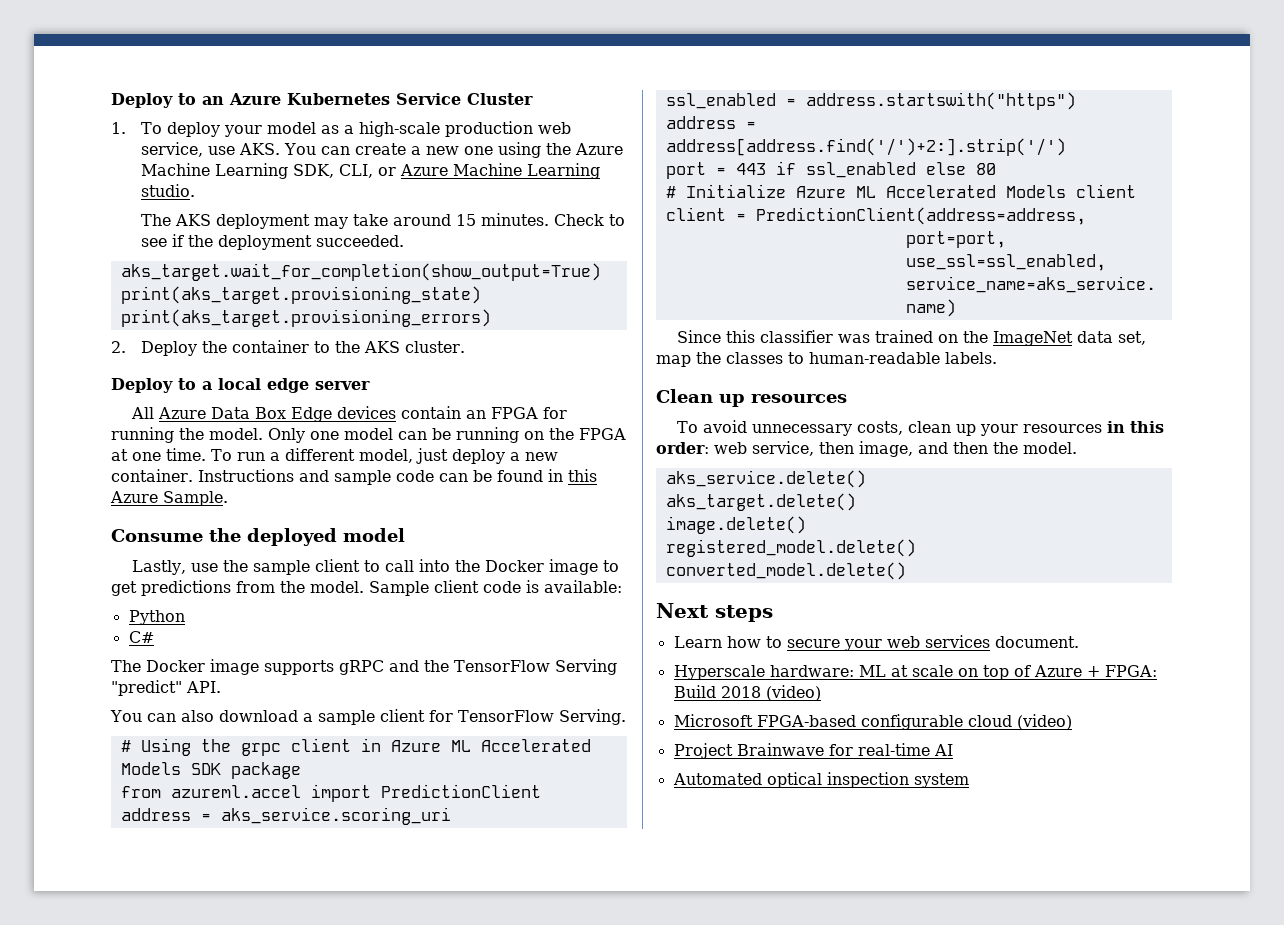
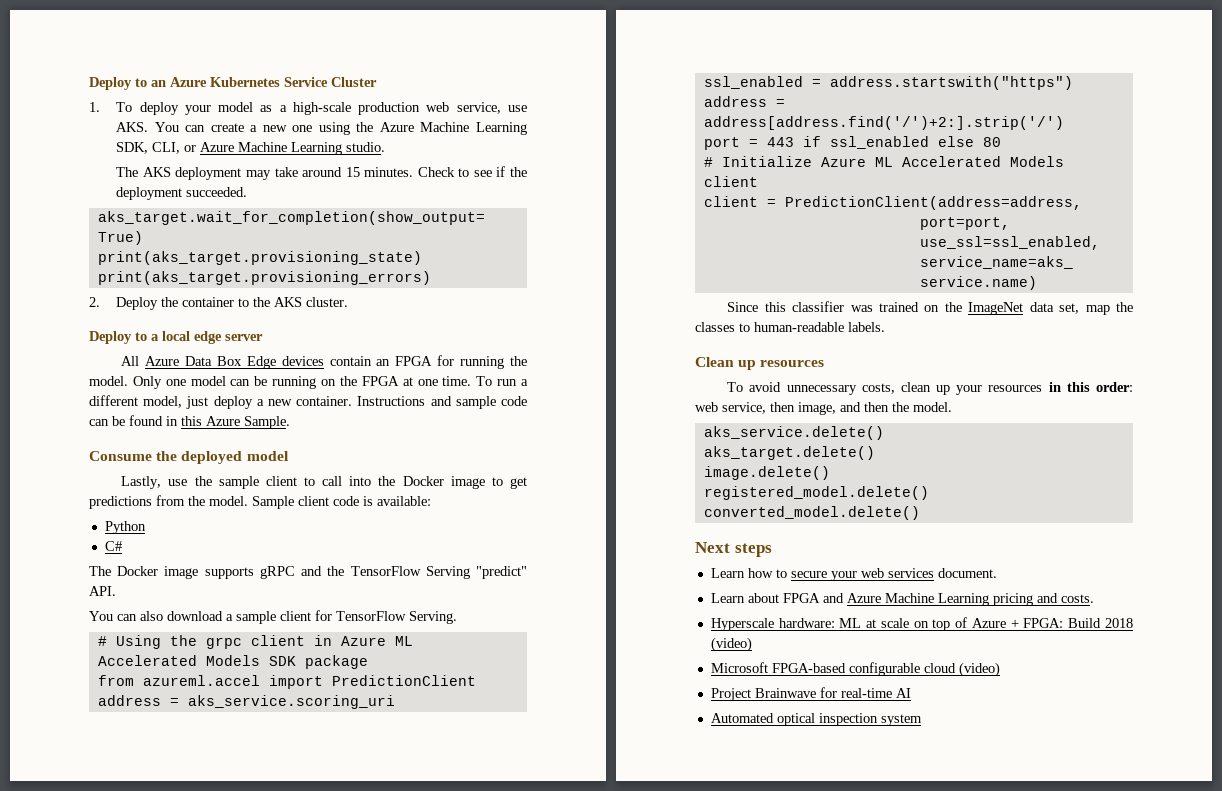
(1079, 642) none -> [710,593,1094,606] // Learn about FPGA and Azure Machine Learning pricing and costs.

